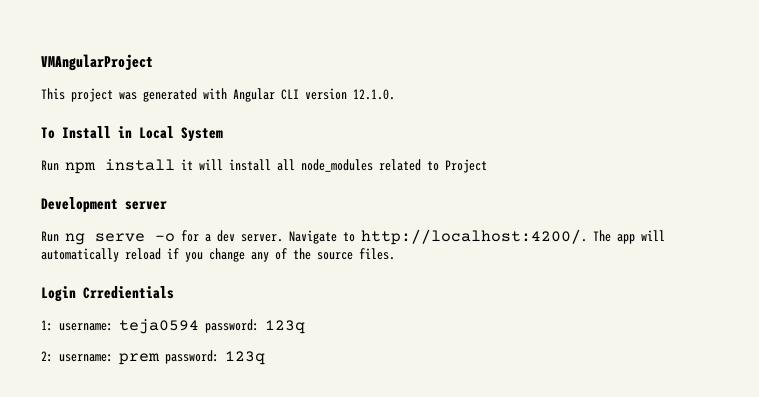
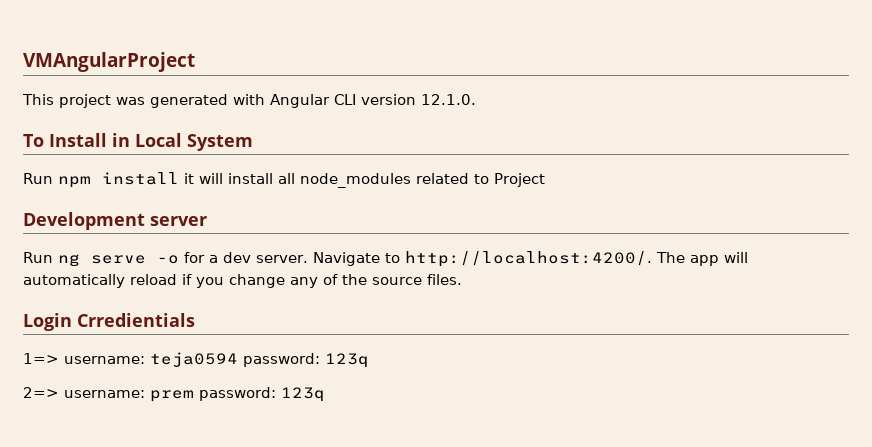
[41,320,53,331] 1: -> [23,353,59,364] 1=>
[41,351,53,362] 2: -> [23,387,59,398] 2=>

